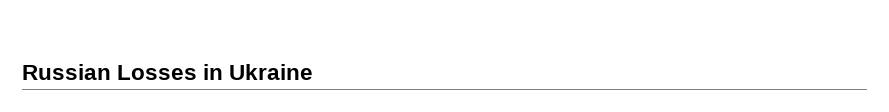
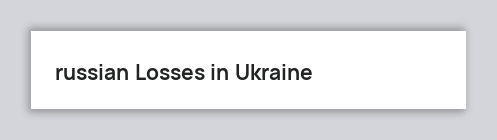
[22,64,111,80] Russian -> [55,64,129,80] russian

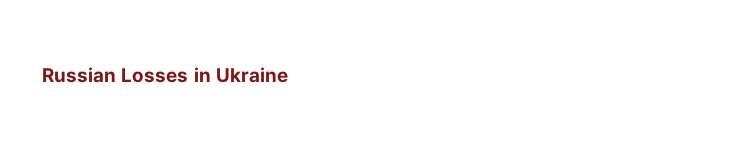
[55,64,129,80] russian -> [42,67,116,83] Russian

